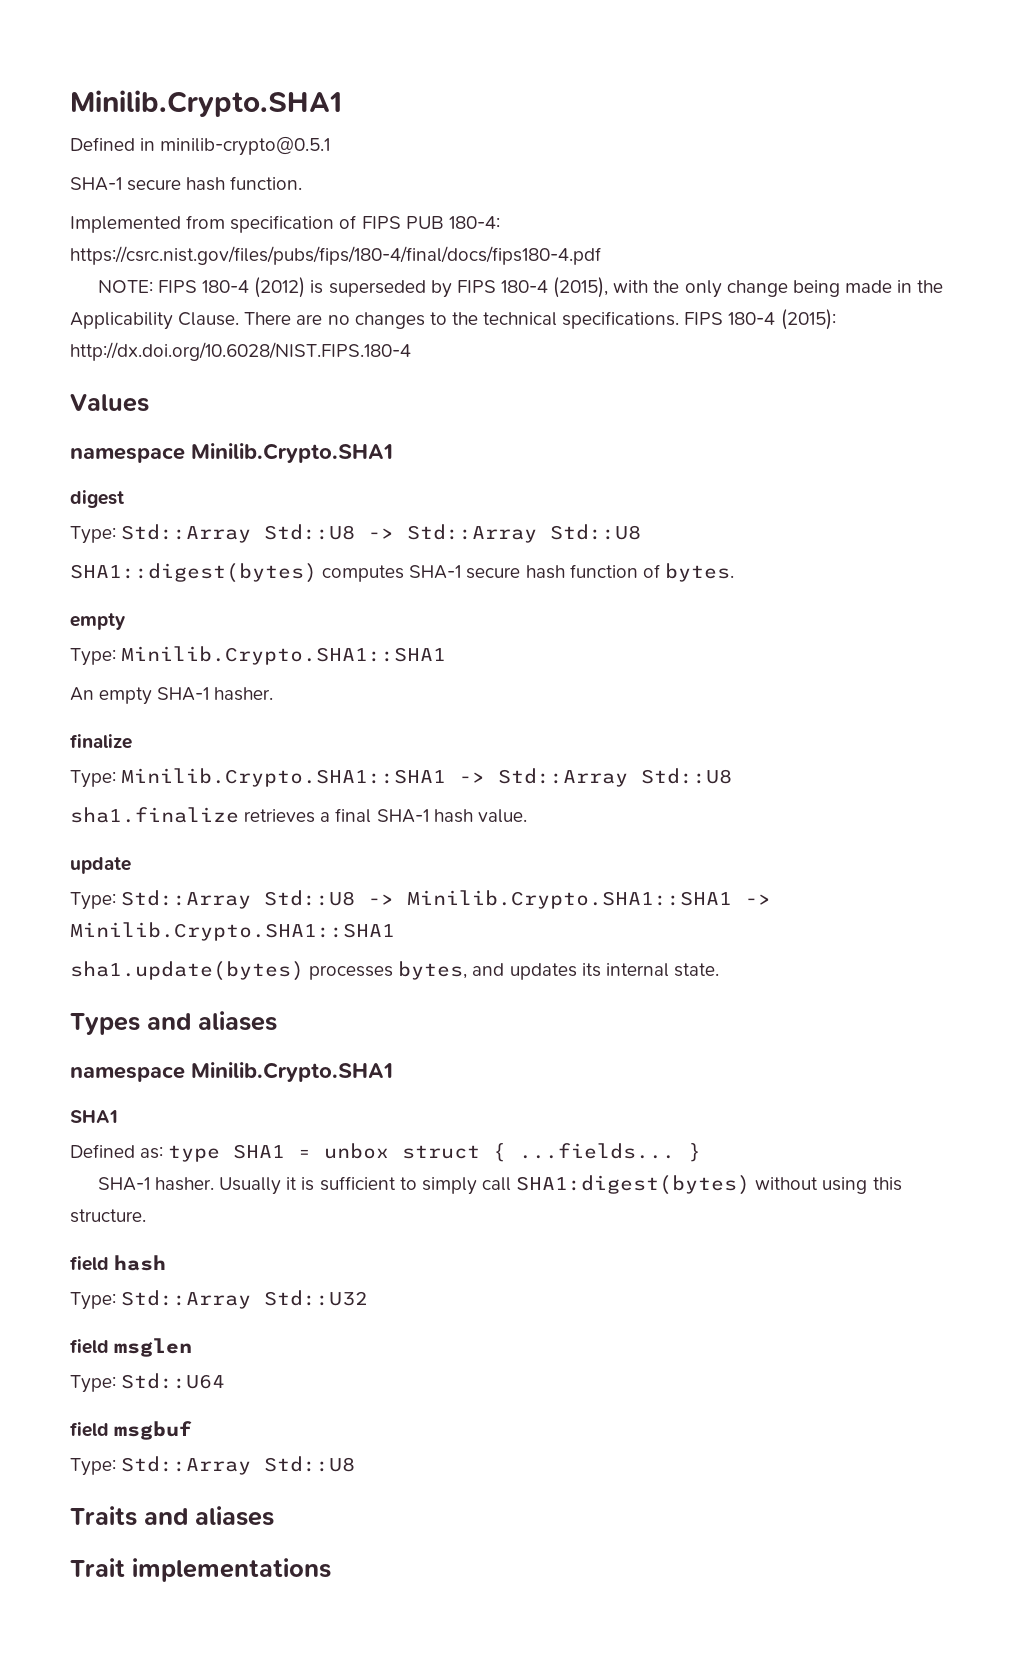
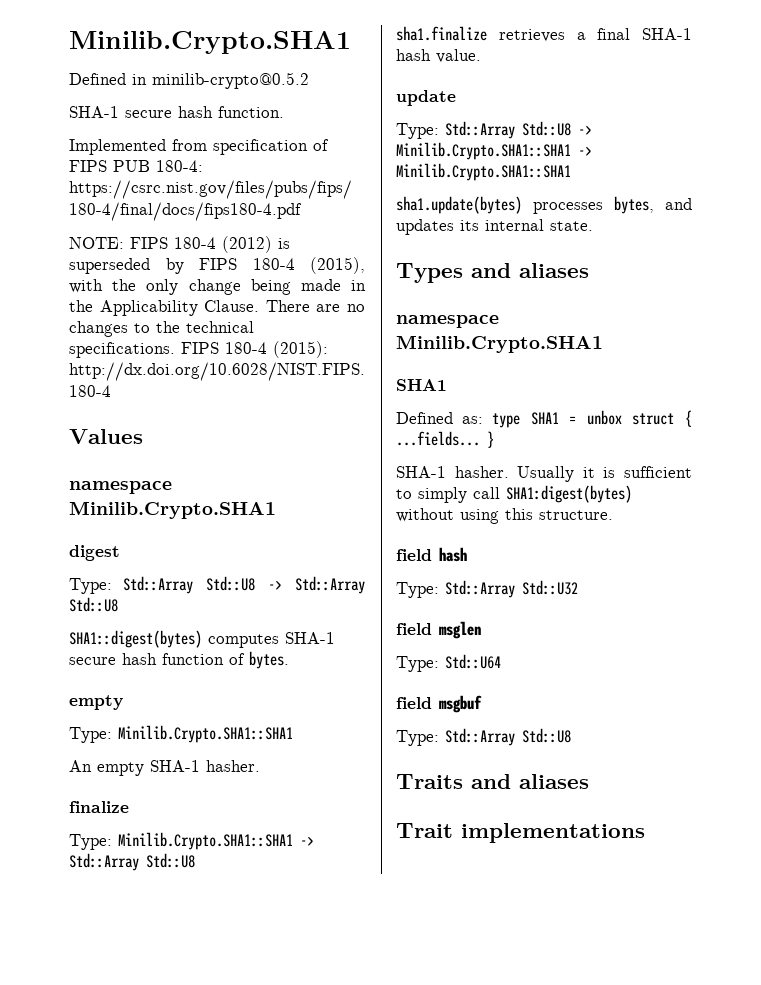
[160,136,331,156] minilib-crypto@0.5.1 -> [152,72,309,89] minilib-crypto@0.5.2

